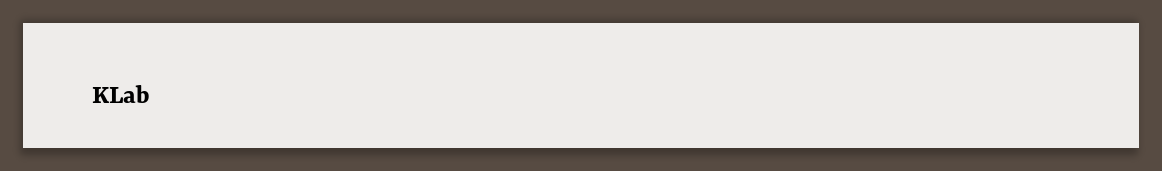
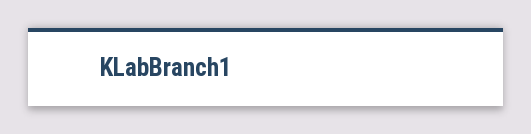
[92,85,150,103] KLab -> [100,57,232,76] KLabBranch1

